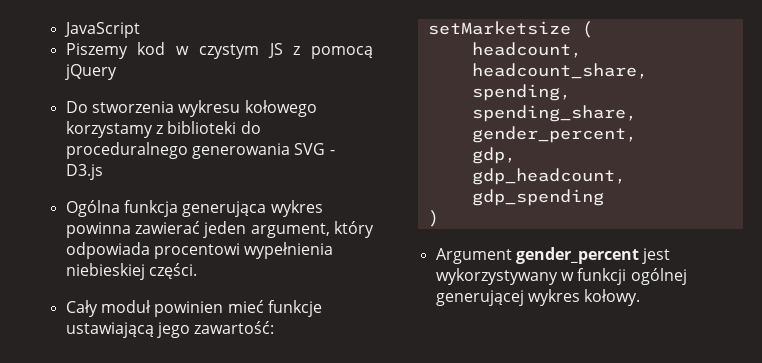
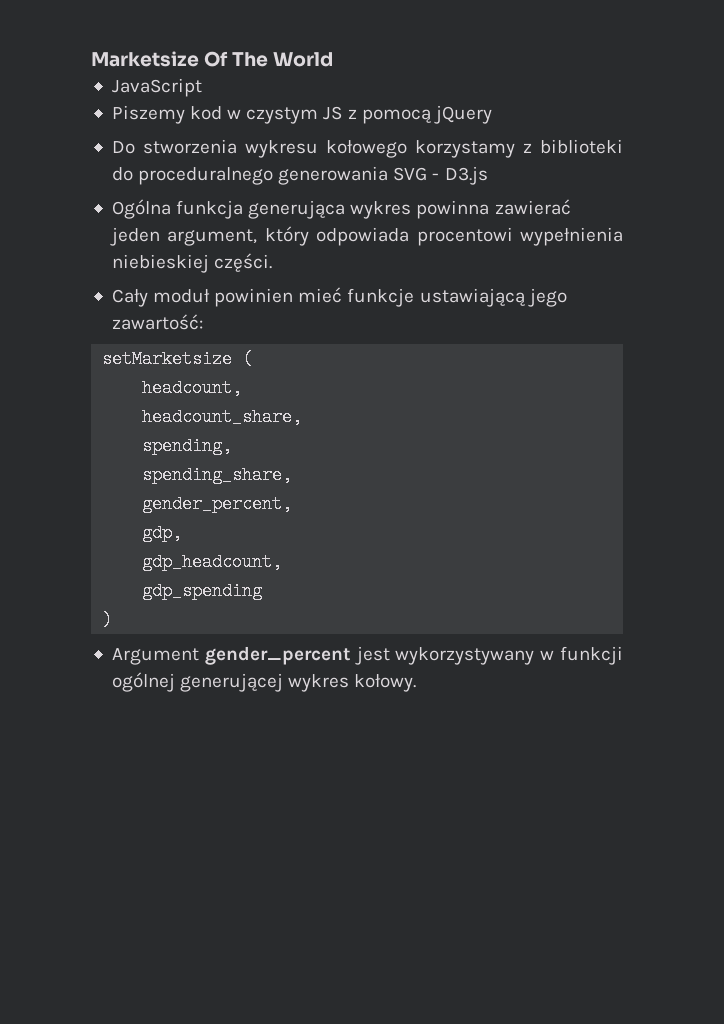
(63, 30) none -> [91,51,334,67] Marketsize Of The World //

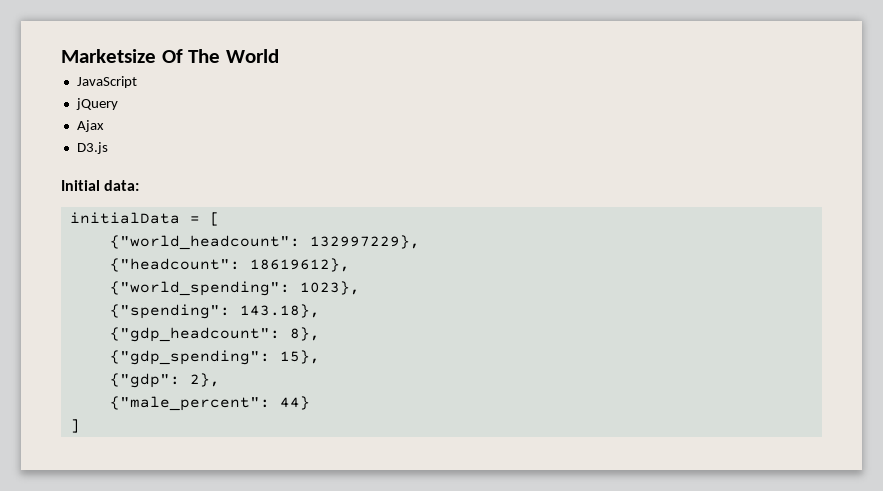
[111,105,492,124] [111,139,623,158] [111,166,488,185] [111,199,571,219] [109,226,624,246] [111,253,273,273] [111,287,567,307] [111,314,203,330] [102,350,253,368] [142,379,243,397] [142,408,303,426] [142,437,233,455] [142,466,293,484] [142,495,293,513] [142,524,183,542] [142,553,283,571] [142,582,263,600] [102,611,113,629] [111,646,623,665] [111,672,417,692] Piszemy kod w czystym JS z pomocą jQuery // Do stworzenia wykresu kołowego korzystamy z biblioteki do proceduralnego generowania SVG - D3.js // Ogólna funkcja generująca wykres powinna zawierać jeden argument, który odpowiada procentowi wypełnienia niebieskiej części. // Cały moduł powinien mieć funkcje ustawiającą jego zawartość: // setMarketsize ( // headcount, // headcount_share, // spending, // spending_share, // gender_percent, // gdp, // gdp_headcount, // gdp_spending // ) // Argument gender_percent jest wykorzystywany w funkcji ogólnej generującej wykres kołowy. -> [75,98,118,110] [76,120,104,132] [76,142,108,154] [61,180,140,191] [69,212,220,226] [109,235,420,250] [109,258,350,272] [109,281,360,296] [109,304,320,319] [109,327,320,342] [109,350,320,365] [109,373,220,388] [109,396,310,411] [69,419,80,433] jQuery // Ajax // D3.js // Initial data: // initialData = [ // {"world_headcount": 132997229}, // {"headcount": 18619612}, // {"world_spending": 1023}, // {"spending": 143.18}, // {"gdp_headcount": 8}, // {"gdp_spending": 15}, // {"gdp": 2}, // {"male_percent": 44} // ]

